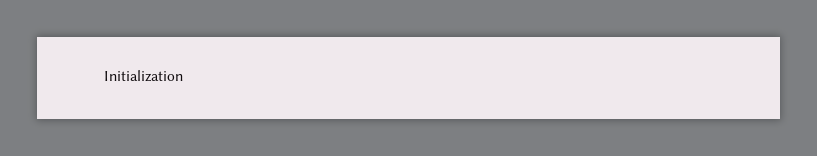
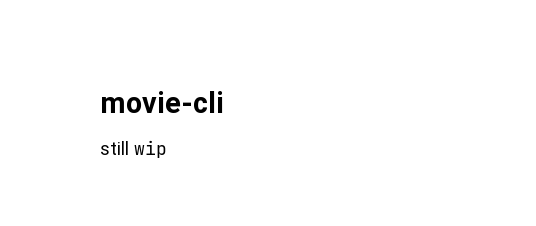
[104,70,183,82] Initialization -> [100,91,224,113] [100,140,167,158] movie-cli // still wip

